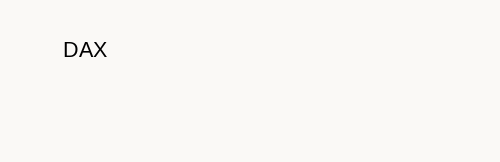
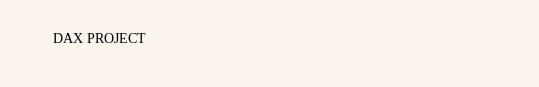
(107, 49) none -> [87,33,146,43] PROJECT

